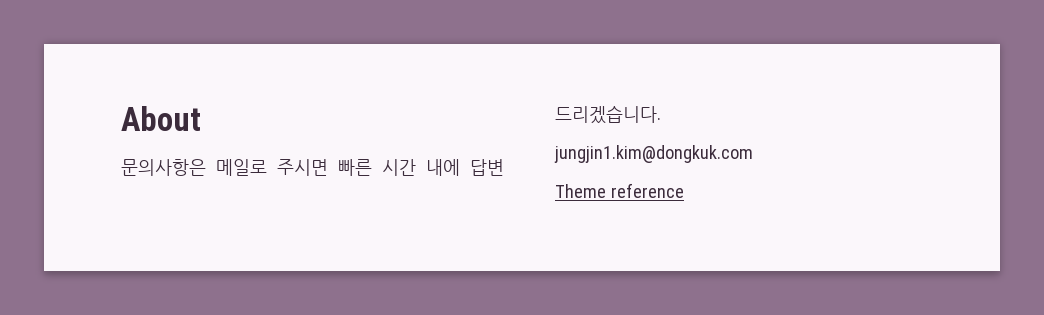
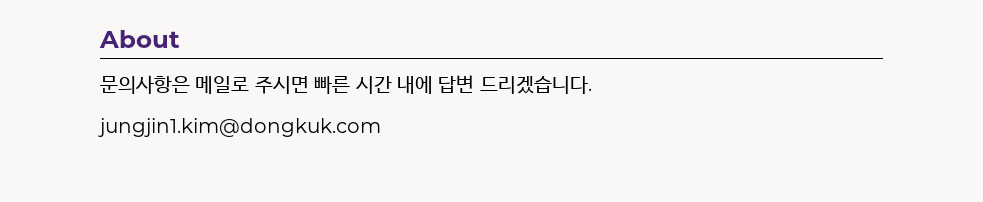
[555,183,684,198] // Theme reference -> (381, 127) none

